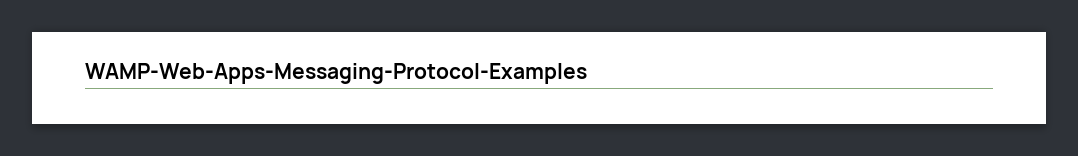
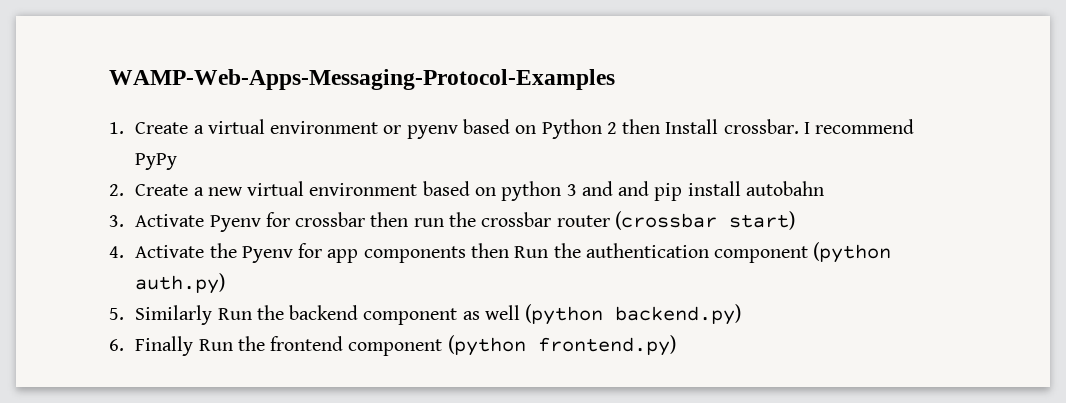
(587, 73) none -> [109,119,915,139] [135,153,178,170] [109,181,824,201] [109,211,795,232] [109,242,892,263] [135,273,226,294] [109,304,742,325] [109,335,676,356] // 1. Create a virtual environment or pyenv based on Python 2 then Install crossbar. I recommend PyPy // 2. Create a new virtual environment based on python 3 and and pip install autobahn // 3. Activate Pyenv for crossbar then run the crossbar router (crossbar start) // 4. Activate the Pyenv for app components then Run the authentication component (python auth.py) // 5. Similarly Run the backend component as well (python backend.py) // 6. Finally Run the frontend component (python frontend.py)

